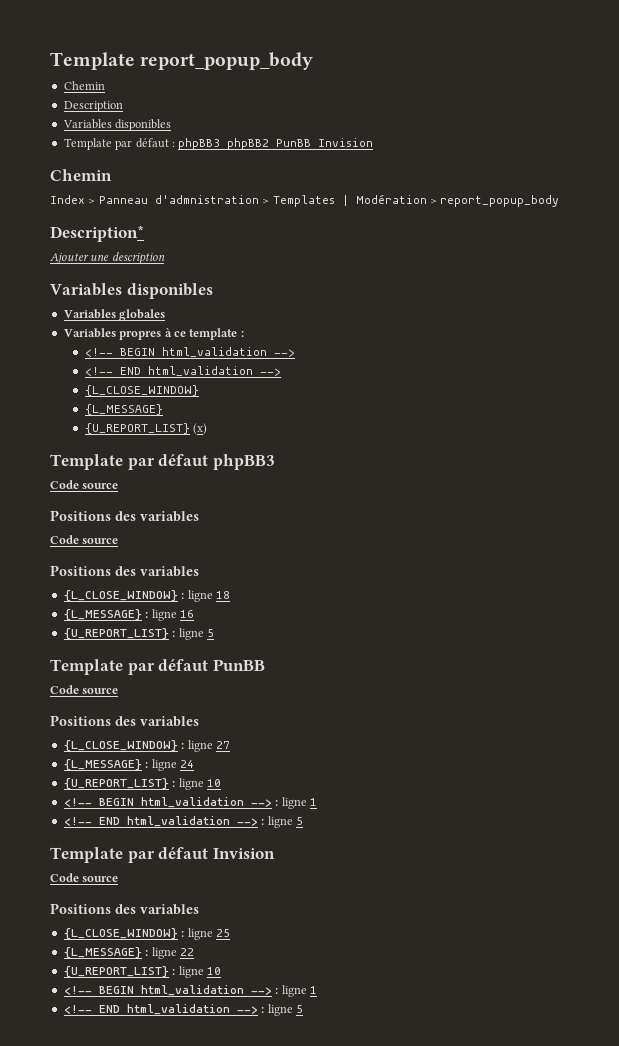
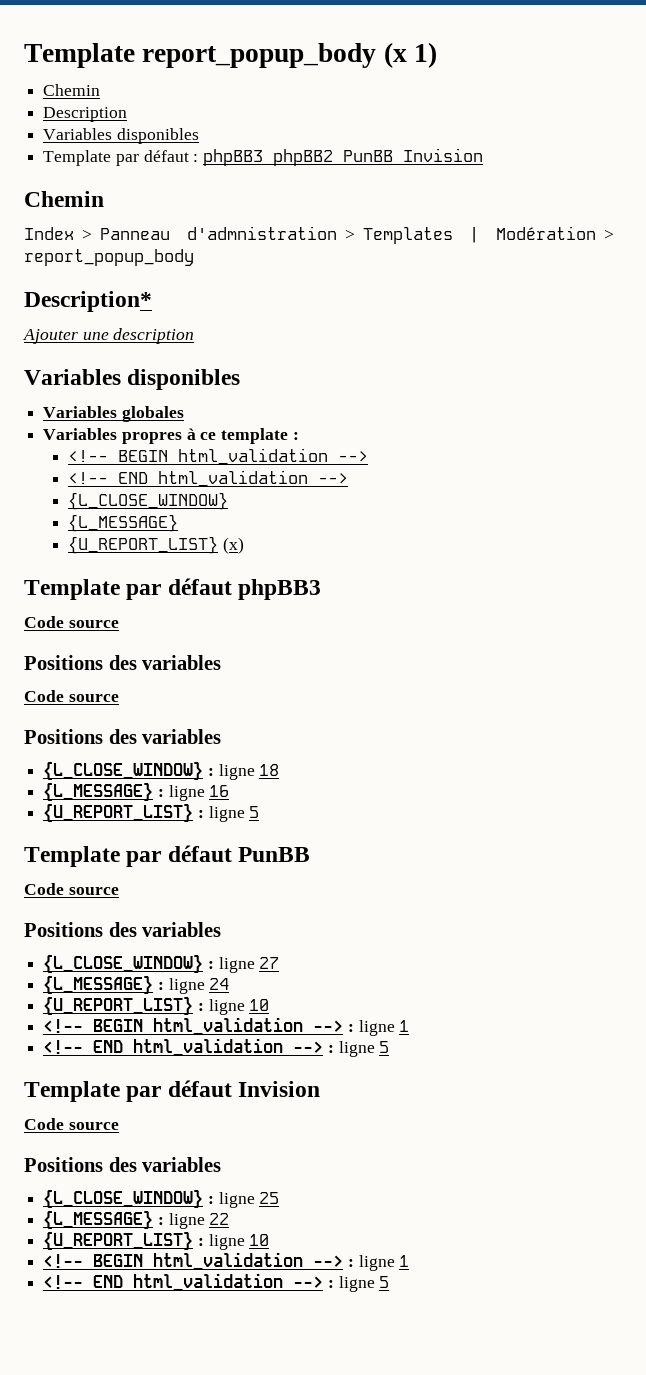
(314, 61) none -> [383,42,438,68] (x 1)

